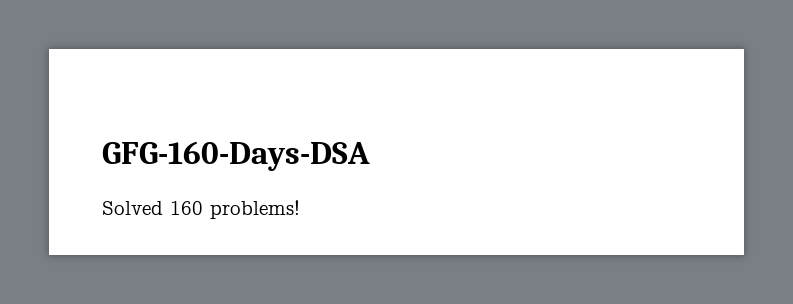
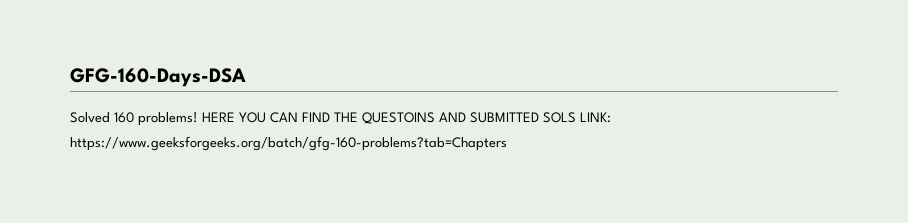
(300, 209) none -> [202,112,611,124] [70,136,507,151] HERE YOU CAN FIND THE QUESTOINS AND SUBMITTED SOLS LINK: https://www.geeksforgeeks.org/batch/gfg-160-problems?tab=Chapters

